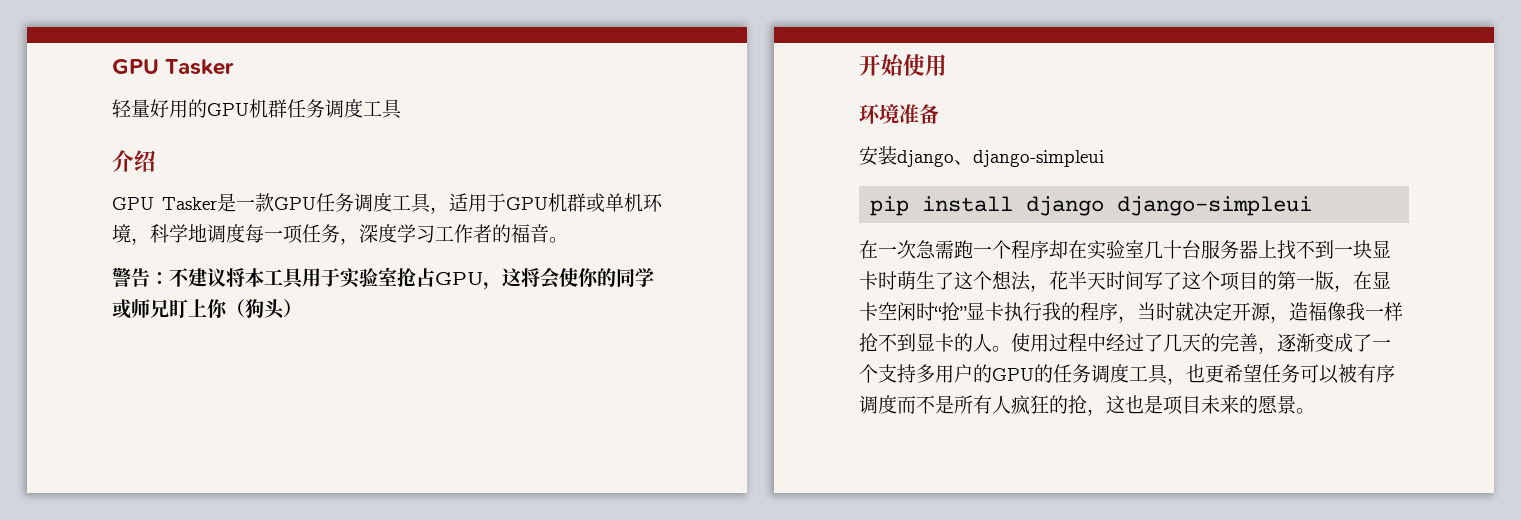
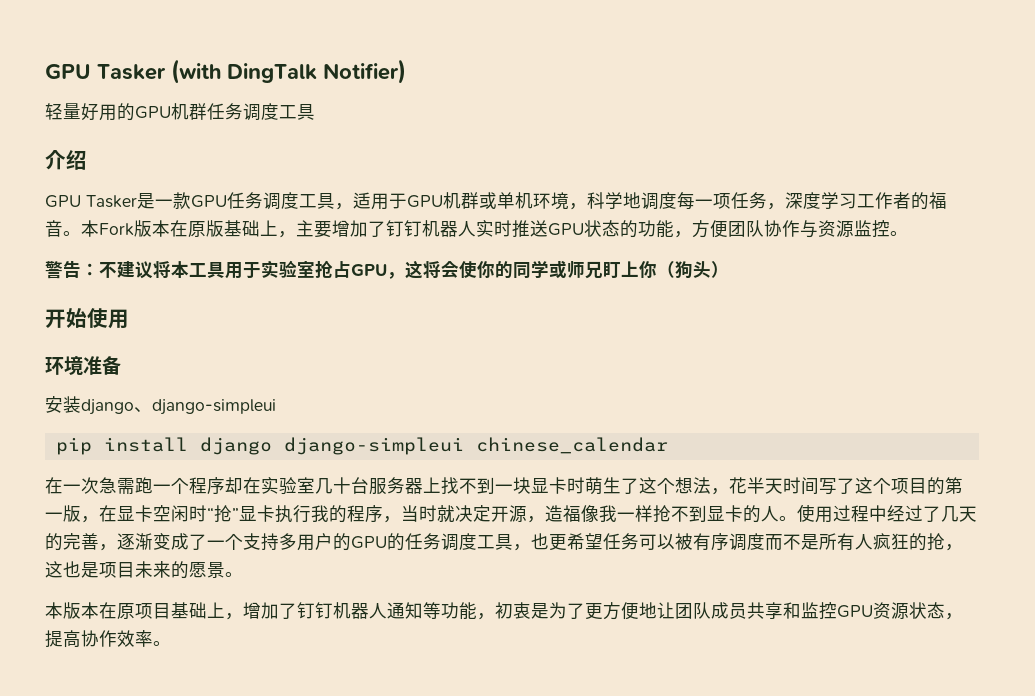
[112,59,235,75] GPU Tasker -> [45,59,406,84] GPU Tasker (with DingTalk Notifier)
(568, 240) none -> [81,220,908,238] 本Fork版本在原版基础上，主要增加了钉钉机器人实时推送GPU状态的功能，方便团队协作与资源监控。
(1313, 206) none -> [475,437,668,454] chinese_calendar
(1315, 411) none -> [45,602,963,620] [45,630,171,648] // 本版本在原项目基础上，增加了钉钉机器人通知等功能，初衷是为了更方便地让团队成员共享和监控GPU资源状态，提高协作效率。

